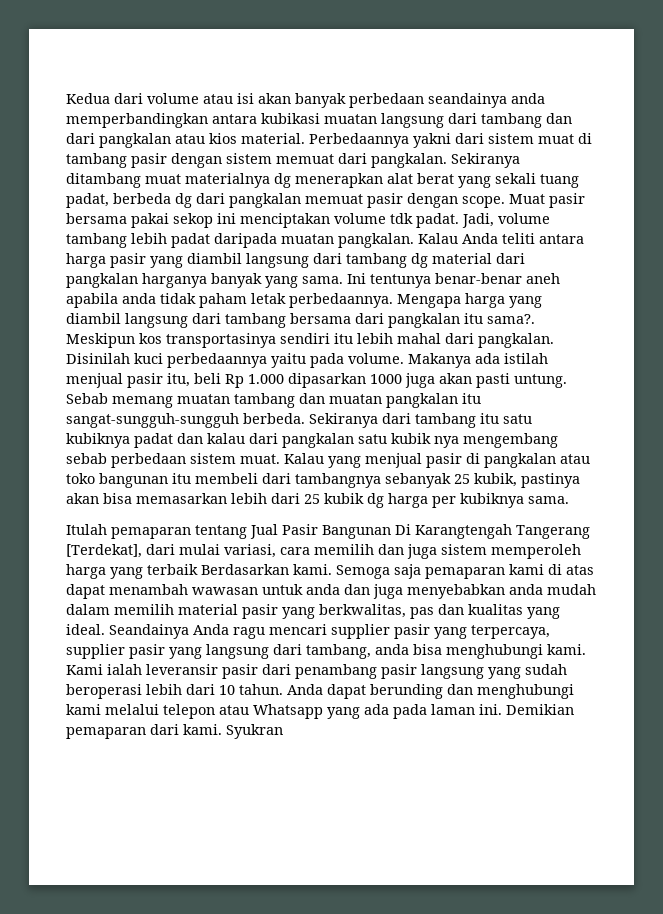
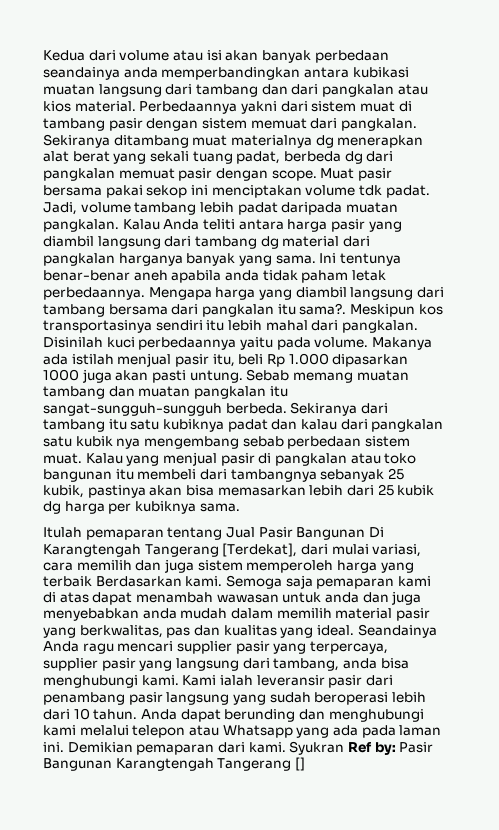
(283, 731) none -> [347,742,434,755] [43,757,305,771] Ref by: Pasir Bangunan Karangtengah Tangerang []

